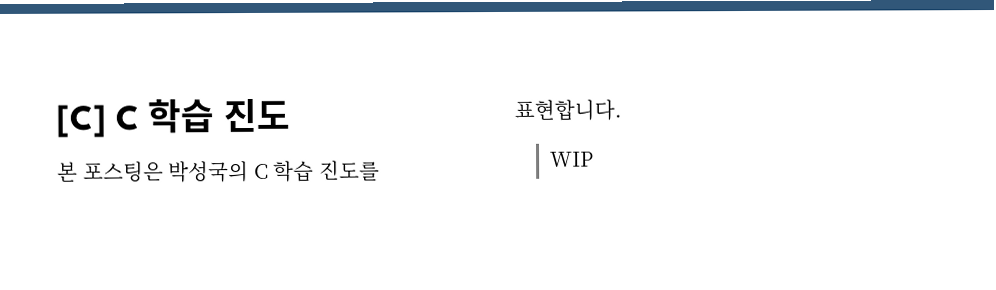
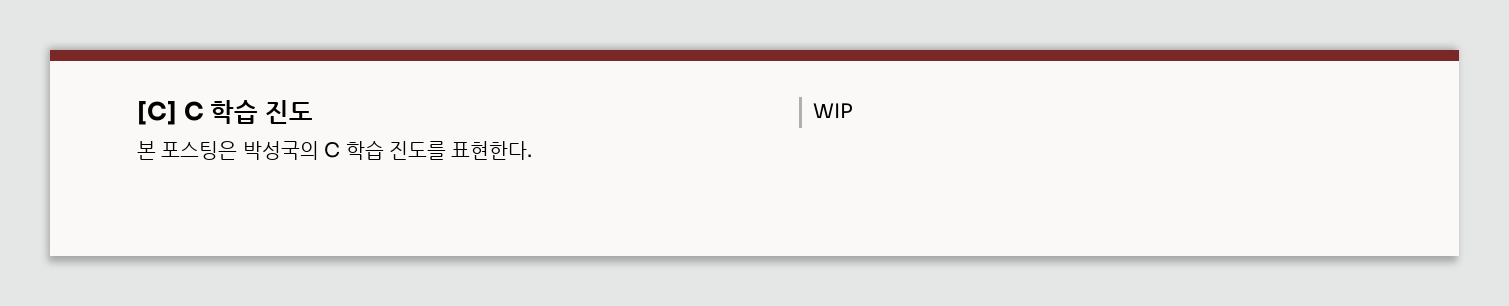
[514,99,622,121] 표현합니다. -> [451,141,533,160] 표현한다.

